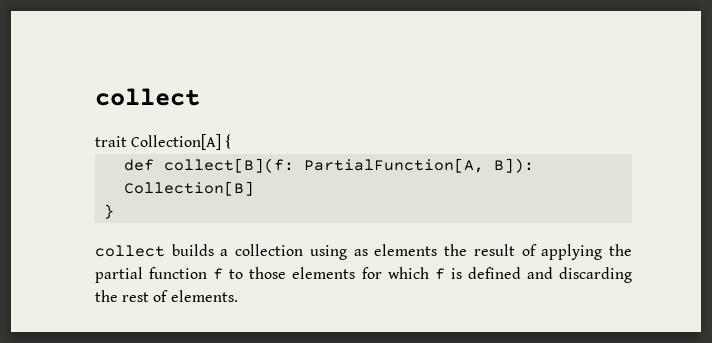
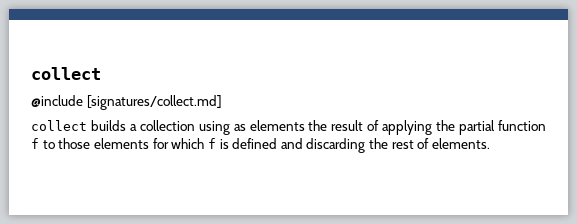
[95,134,232,150] [124,158,535,173] [124,181,255,196] [104,204,115,219] trait Collection[A] { // def collect[B](f: PartialFunction[A, B]): Collection[B] // } -> [31,95,222,110] @include [signatures/collect.md]

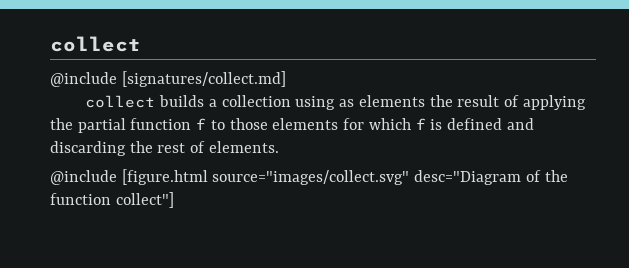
(491, 143) none -> [50,169,568,185] [50,192,174,208] // @include [figure.html source="images/collect.svg" desc="Diagram of the function collect"]

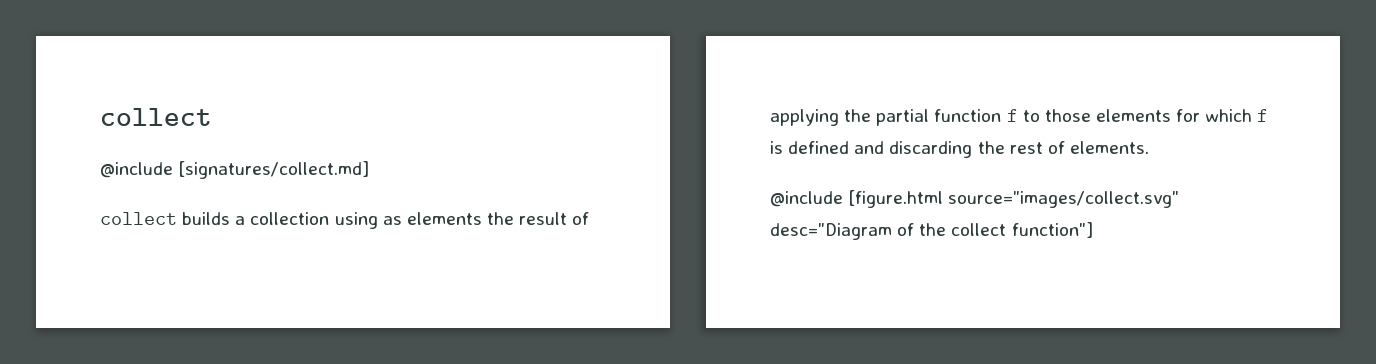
[50,192,174,208] function collect"] -> [951,222,1093,238] collect function"]

